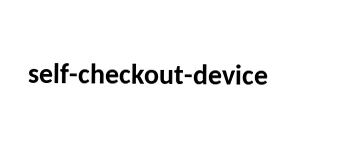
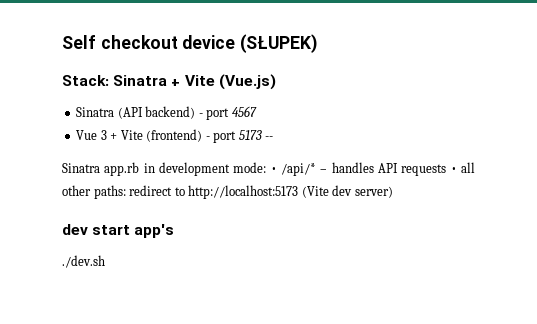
[27,62,269,85] self-checkout-device -> [62,34,319,53] [62,74,276,90] [76,106,257,120] [76,129,274,143] [62,162,475,176] [62,185,393,199] [62,224,175,238] [62,255,105,268] Self checkout device (SŁUPEK) // Stack: Sinatra + Vite (Vue.js) // Sinatra (API backend) - port 4567 // Vue 3 + Vite (frontend) - port 5173 -- // Sinatra app.rb in development mode: • /api/* – handles API requests • all other paths: redirect to http://localhost:5173 (Vite dev server) // dev start app's // ./dev.sh

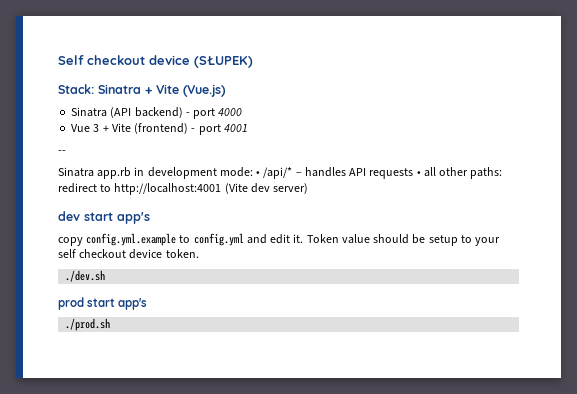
[231,106,257,117] 4567 -> [218,108,243,116] 4000
[238,130,262,140] 5173 -> [223,124,248,132] 4001 //
[188,185,299,199] http://localhost:5173 -> [114,183,222,195] http://localhost:4001
[62,255,105,268] ./dev.sh -> [58,233,501,246] [58,249,199,259] [65,270,106,282] [58,297,148,310] [65,318,111,331] copy config.yml.example to config.yml and edit it. Token value should be setup to your self checkout device token. // ./dev.sh // prod start app's // ./prod.sh

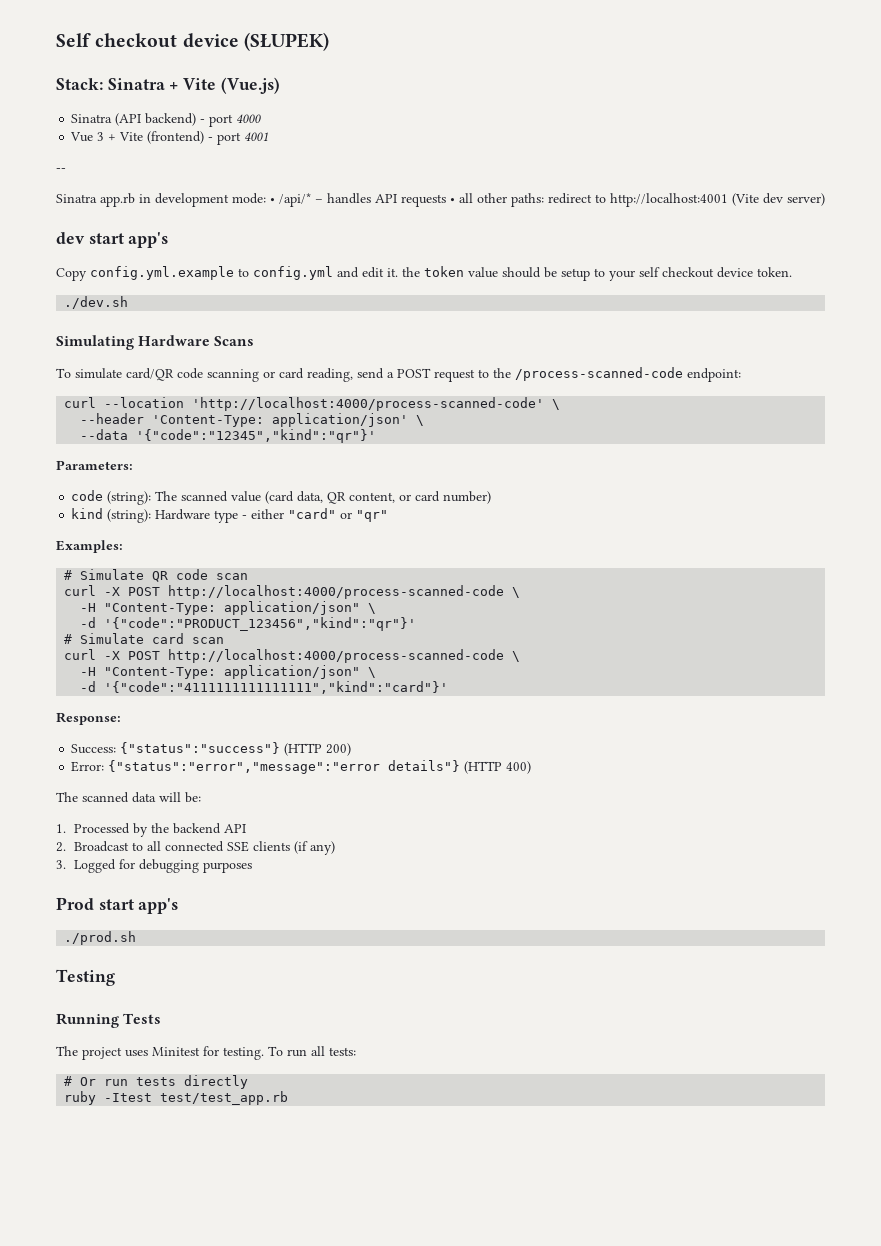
[58,237,83,246] copy -> [56,268,87,281] Copy
[306,234,339,243] Token -> [402,266,464,277] the token
[58,297,148,310] [65,318,111,331] prod start app's // ./prod.sh -> [56,335,255,350] [56,367,741,382] [64,397,561,411] [80,413,425,427] [80,429,377,443] [56,460,133,470] [71,490,492,505] [71,508,389,523] [56,540,123,553] [64,569,249,582] [64,585,521,599] [80,601,377,615] [80,617,417,631] [64,633,225,644] [64,649,521,663] [80,665,377,679] [80,681,449,694] [56,712,121,725] [71,742,352,756] [71,760,532,774] [56,792,201,803] [56,823,246,837] [56,841,335,855] [56,859,252,873] [56,897,179,914] [64,931,137,945] [56,969,115,986] [56,1013,162,1028] [56,1046,356,1060] [64,1075,249,1089] [64,1091,289,1105] Simulating Hardware Scans // To simulate card/QR code scanning or card reading, send a POST request to the /process-scanned-code endpoint: // curl --location 'http://localhost:4000/process-scanned-code' \ // --header 'Content-Type: application/json' \ // --data '{"code":"12345","kind":"qr"}' // Parameters: // code (string): The scanned value (card data, QR content, or card number) // kind (string): Hardware type - either "card" or "qr" // Examples: // # Simulate QR code scan // curl -X POST http://localhost:4000/process-scanned-code \ // -H "Content-Type: application/json" \ // -d '{"code":"PRODUCT_123456","kind":"qr"}' // # Simulate card scan // curl -X POST http://localhost:4000/process-scanned-code \ // -H "Content-Type: application/json" \ // -d '{"code":"4111111111111111","kind":"card"}' // Response: // Success: {"status":"success"} (HTTP 200) // Error: {"status":"error","message":"error details"} (HTTP 400) // The scanned data will be: // 1. Processed by the backend API // 2. Broadcast to all connected SSE clients (if any) // 3. Logged for debugging purposes // Prod start app's // ./prod.sh // Testing // Running Tests // The project uses Minitest for testing. To run all tests: // # Or run tests directly // ruby -Itest test/test_app.rb

